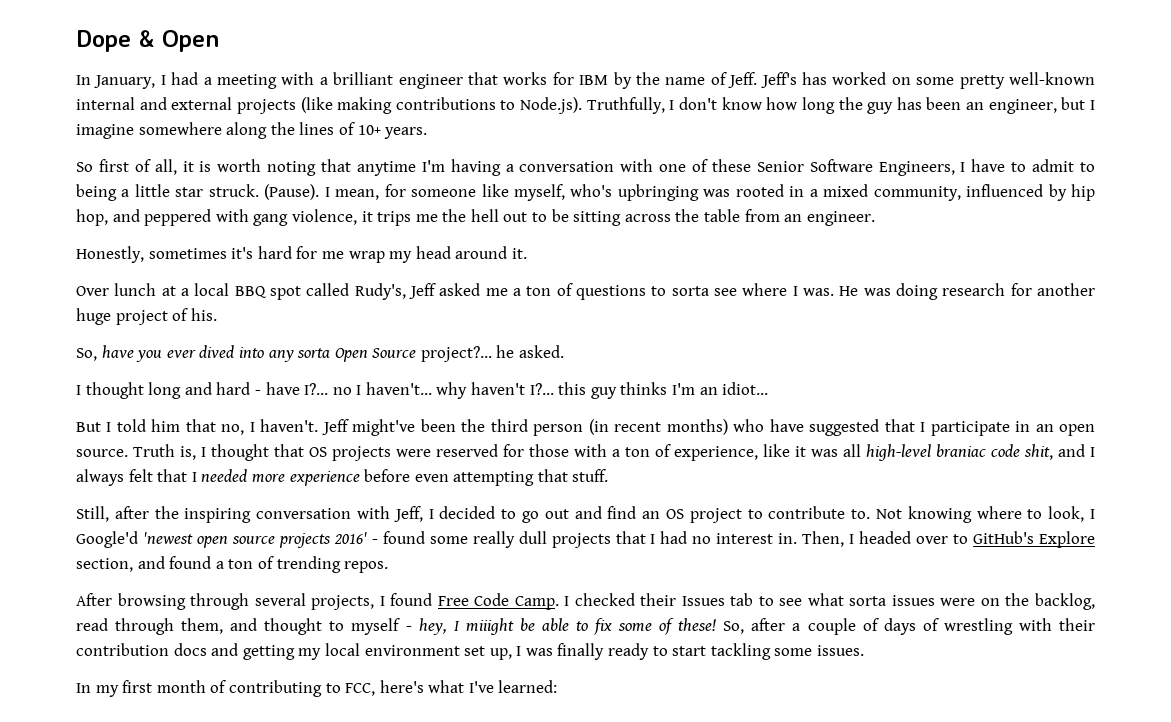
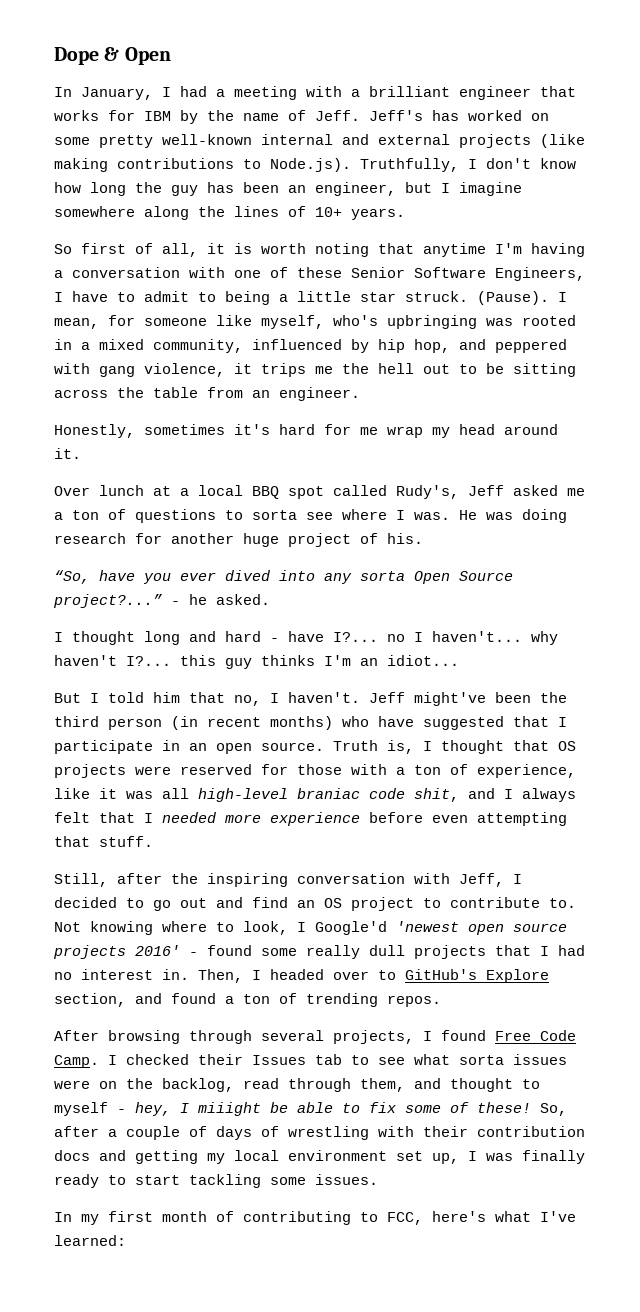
[76,348,97,361] So, -> [54,570,90,584] “So,
[420,346,492,362] project?... -> [53,594,180,608] project?...” -

